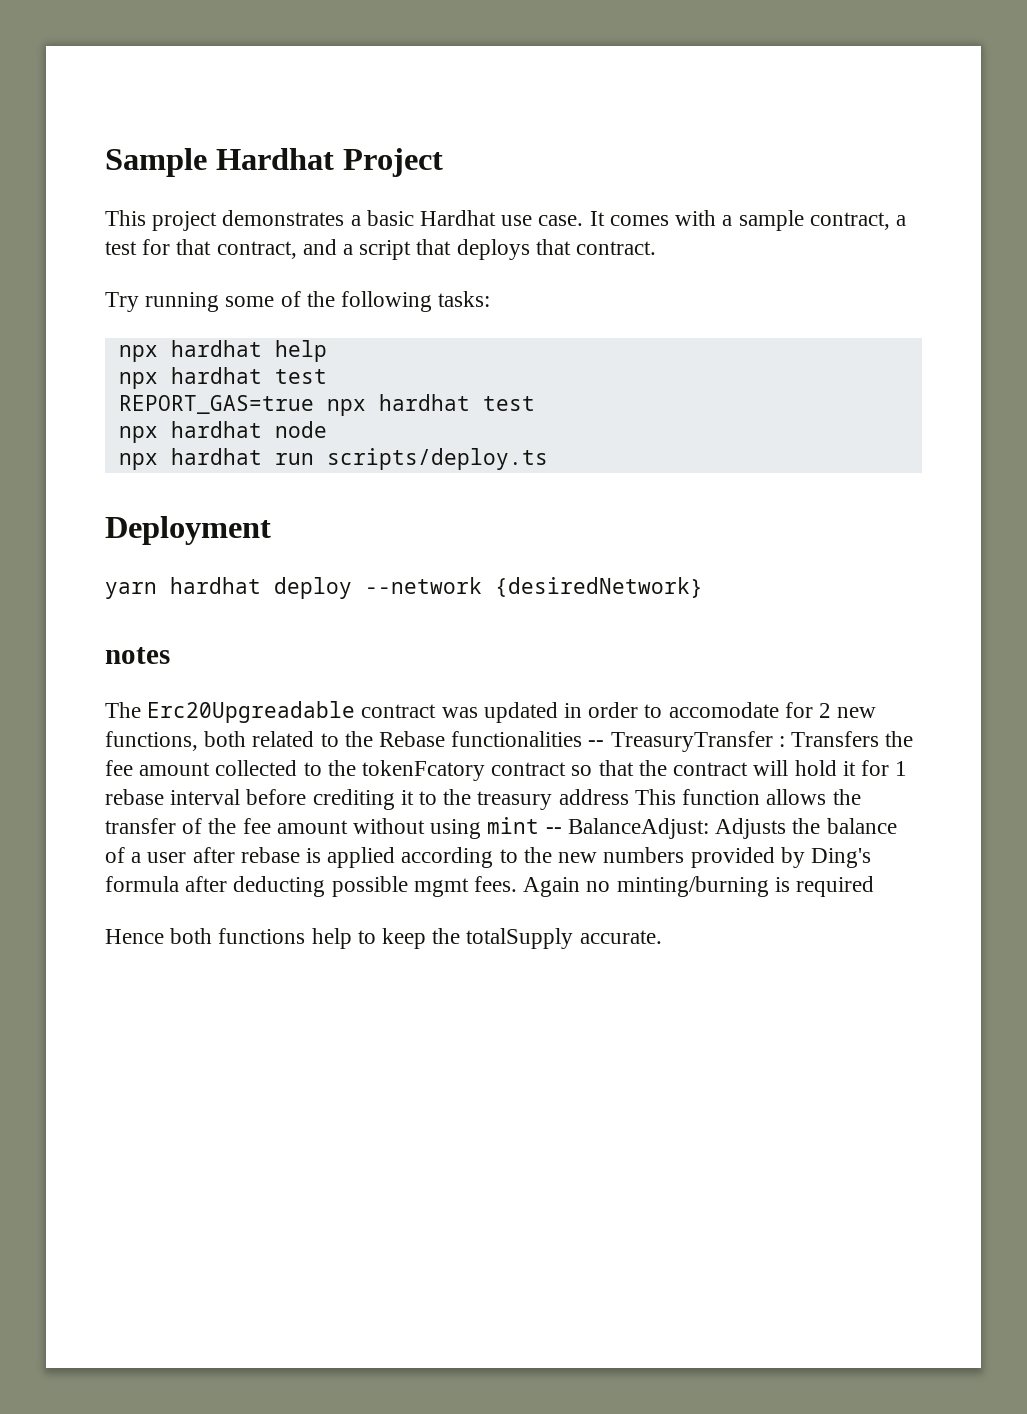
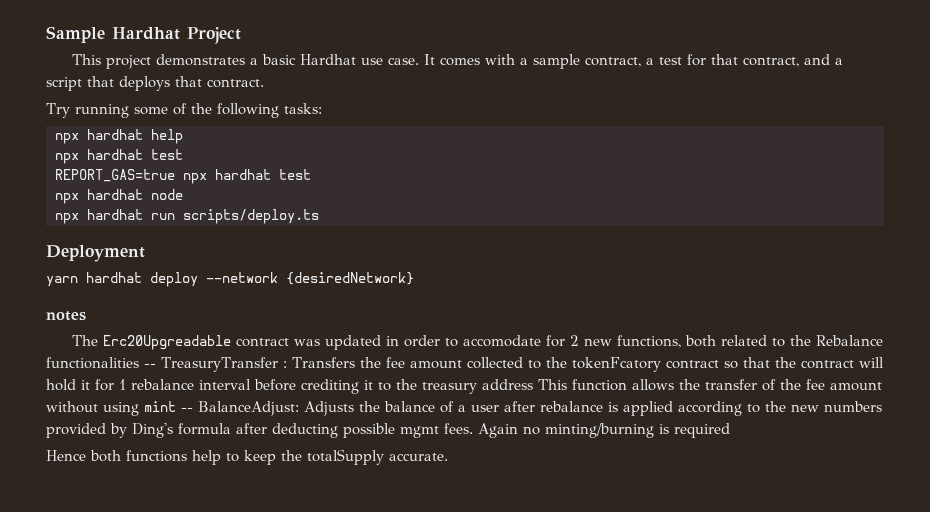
[379,731,446,747] Rebase -> [816,335,884,346] Rebalance
[105,789,164,805] rebase -> [131,379,194,390] rebalance
[240,847,300,863] rebase -> [540,401,603,412] rebalance

